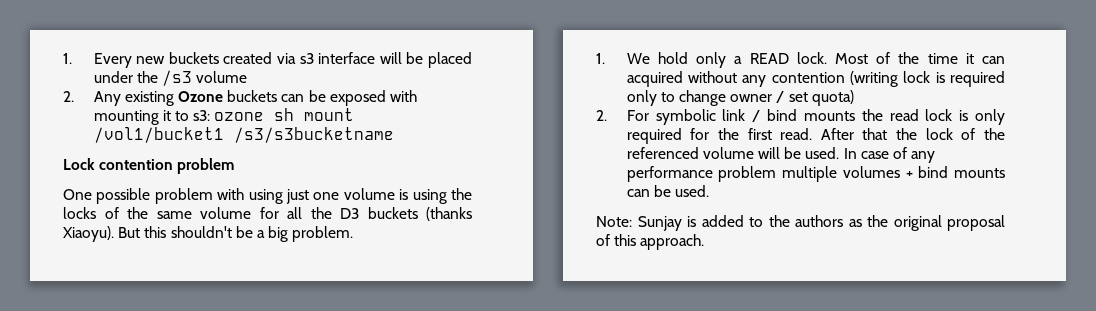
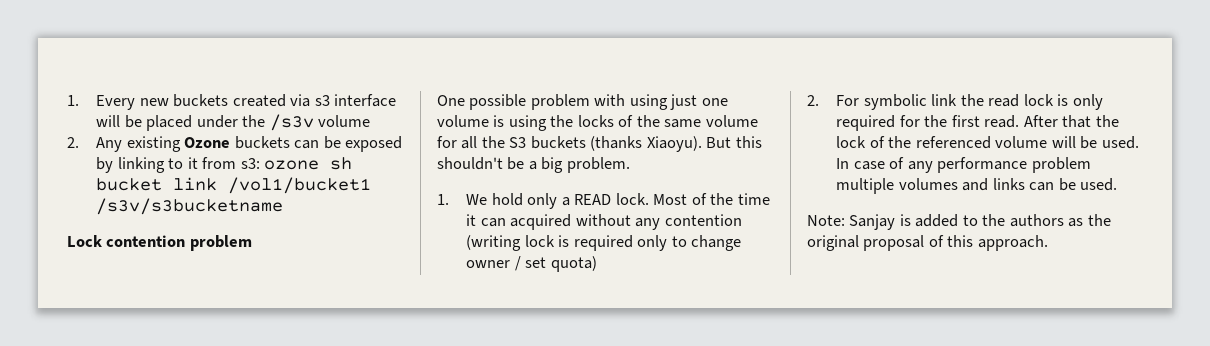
[162,70,193,86] /s3 -> [269,114,314,131] /s3v
[390,90,418,102] [93,108,355,125] [93,127,394,143] with mounting it to s3: ozone sh mount /vol1/bucket1 /s3/s3bucketname -> [96,157,353,173] [96,177,372,194] [96,198,284,215] by linking to it from s3: ozone sh bucket link /vol1/bucket1 /s3v/s3bucketname
[340,208,359,219] D3 -> [509,137,527,148] S3
[752,109,855,122] / bind mounts -> (958, 100) none
[905,166,1005,178] + bind mounts -> [962,178,1025,191] and links
[637,216,682,231] Sunjay -> [849,214,896,230] Sanjay

